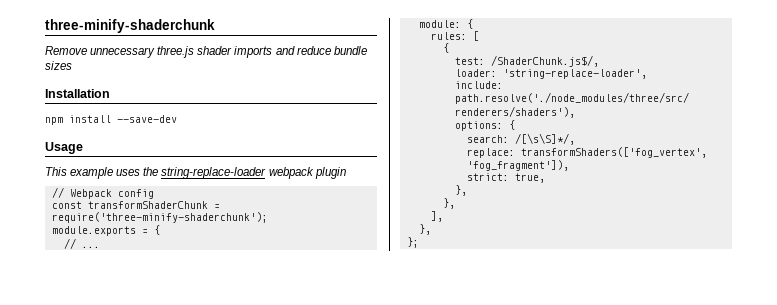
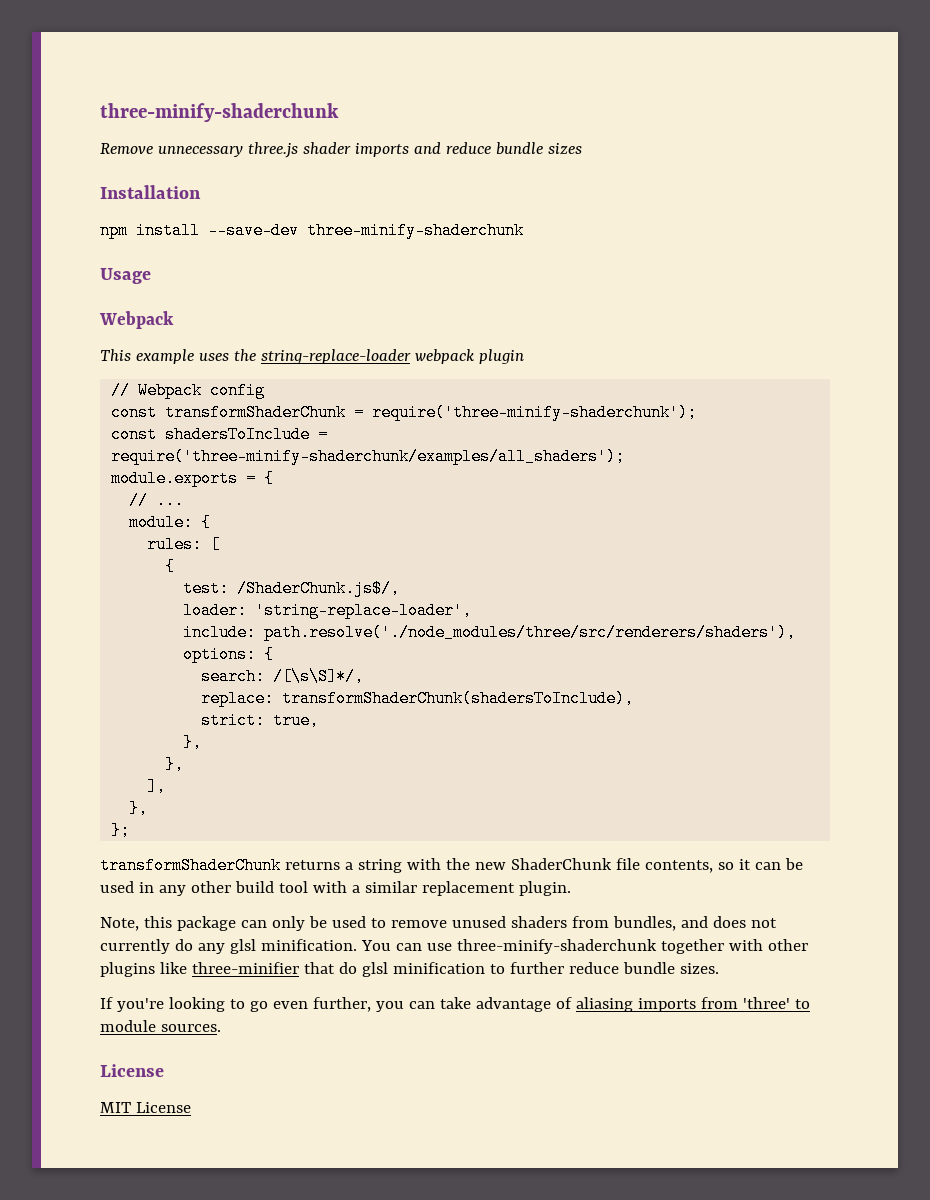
(177, 119) none -> [307,222,524,239] three-minify-shaderchunk
(83, 148) none -> [99,311,174,329] // Webpack
(268, 217) none -> [111,426,329,443] [111,448,626,465] // const shadersToInclude = require('three-minify-shaderchunk/examples/all_shaders');
[520,147,707,158] [466,160,569,171] transformShaders(['fog_vertex', 'fog_fragment']), -> [282,690,635,707] transformShaderChunk(shadersToInclude),
(419, 242) none -> [100,857,803,874] [100,881,571,896] [100,916,777,931] [100,939,808,954] [100,962,719,977] [100,997,810,1012] [100,1020,221,1032] [100,1064,164,1077] [100,1102,191,1113] // transformShaderChunk returns a string with the new ShaderChunk file contents, so it can be used in any other build tool with a similar replacement plugin. // Note, this package can only be used to remove unused shaders from bundles, and does not currently do any glsl minification. You can use three-minify-shaderchunk together with other plugins like three-minifier that do glsl minification to further reduce bundle sizes. // If you're looking to go even further, you can take advantage of aliasing imports from 'three' to module sources. // License // MIT License

